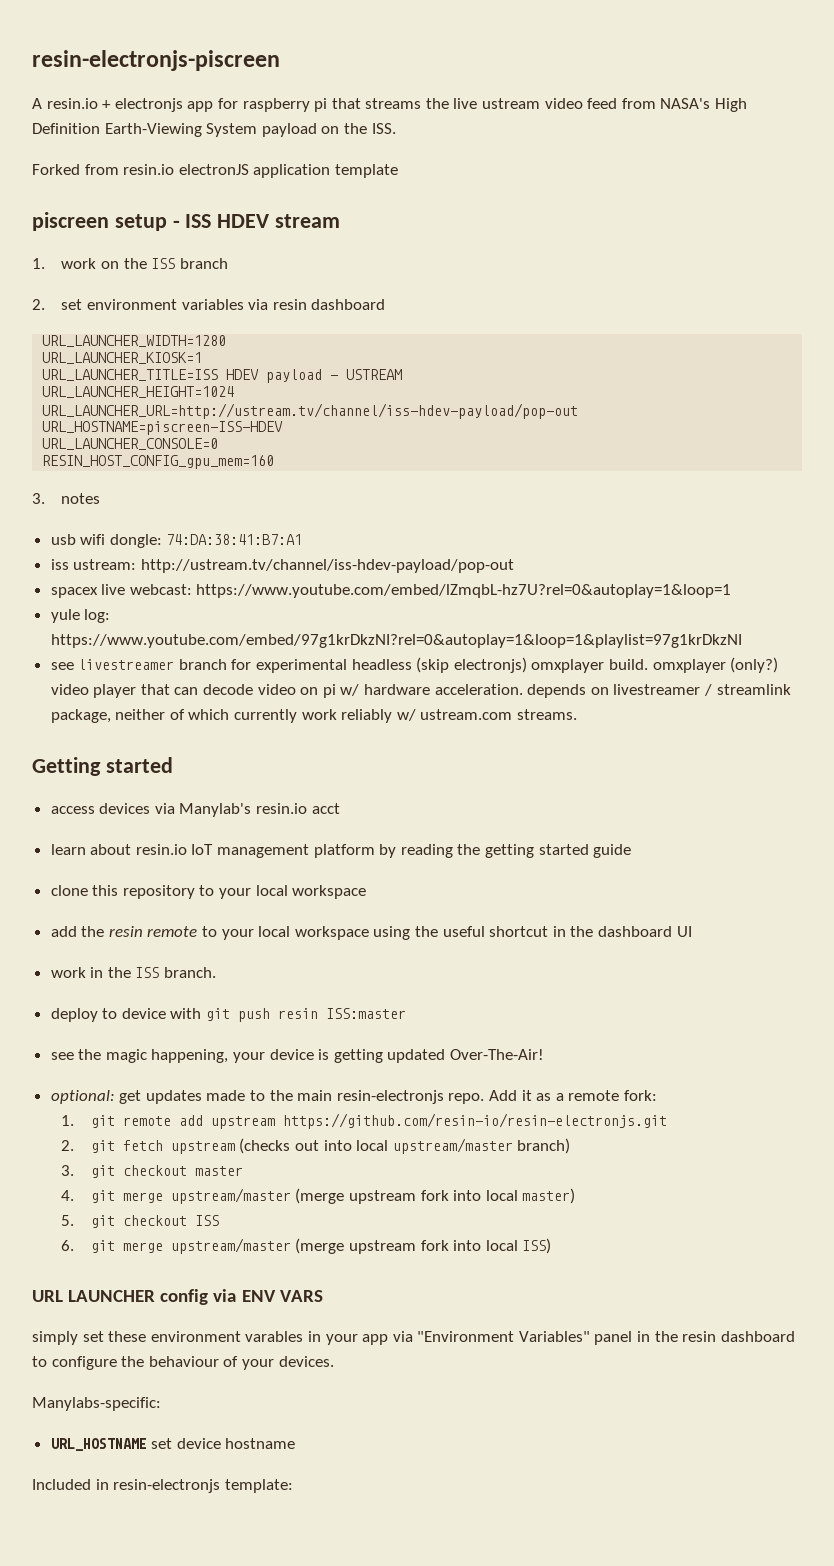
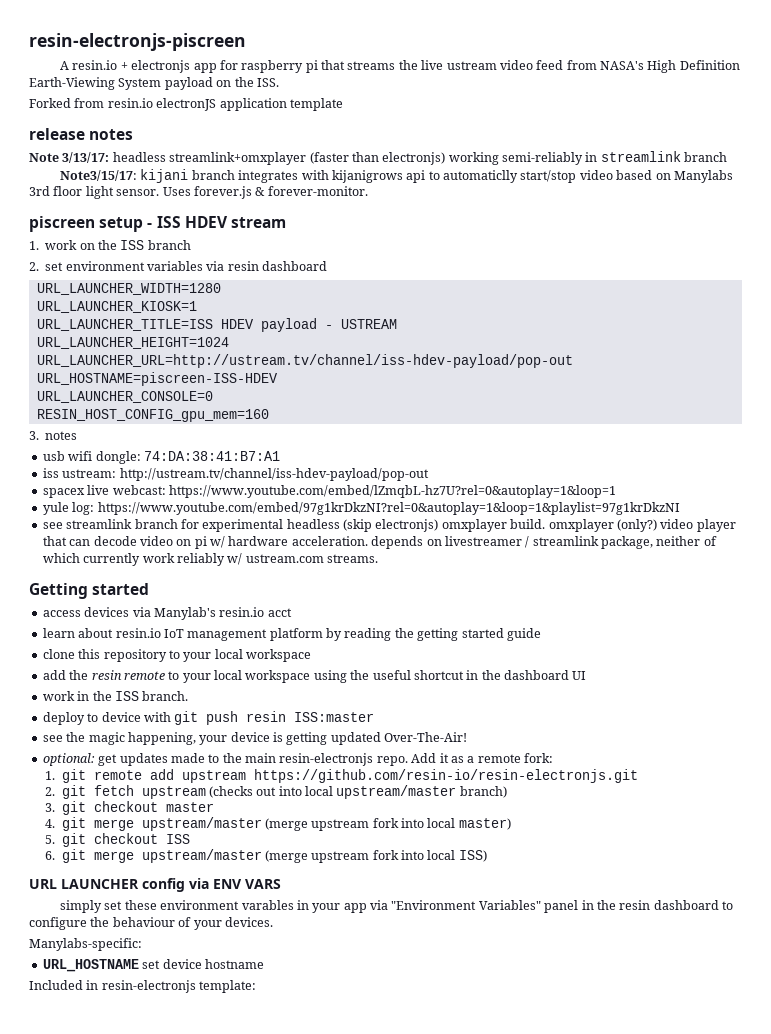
(398, 171) none -> [29,128,134,140] [29,151,728,165] [60,169,733,183] [29,186,368,199] // release notes // Note 3/13/17: headless streamlink+omxplayer (faster than electronjs) working semi-reliably in streamlink branch // Note3/15/17: kijani branch integrates with kijanigrows api to automaticlly start/stop video based on Manylabs 3rd floor light sensor. Uses forever.js & forever-monitor.
[78,659,175,670] livestreamer -> [66,519,133,529] streamlink

